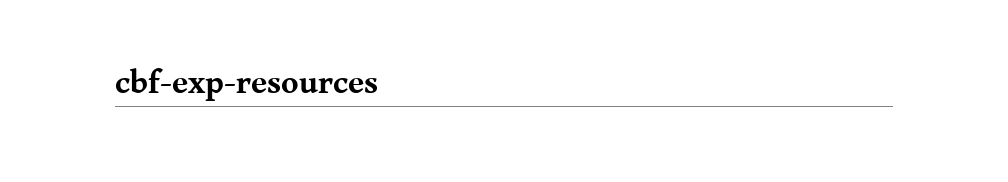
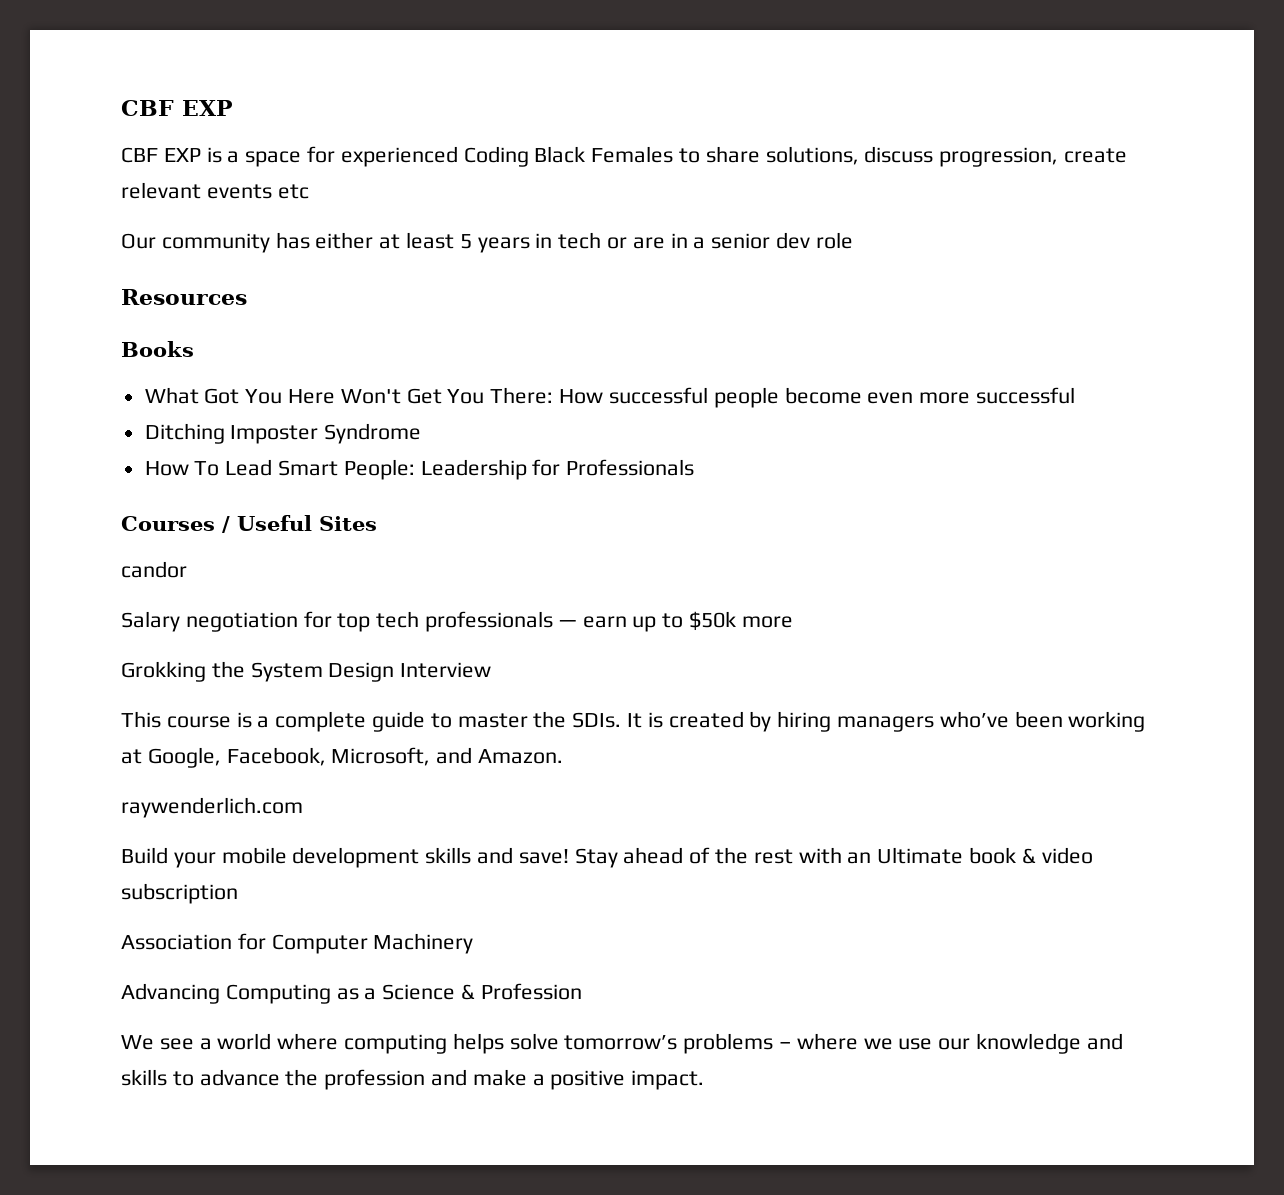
[115,68,378,101] cbf-exp-resources -> [121,100,233,116] [121,146,1128,167] [121,182,309,199] [121,232,853,253] [121,289,247,305] [121,341,194,357] [144,387,1075,408] [144,423,422,444] [144,459,695,480] [121,515,377,533] [121,561,187,578] [121,611,793,632] [121,661,492,682] [121,711,1146,732] [121,747,564,768] [121,797,303,818] [121,847,1093,868] [121,883,238,904] [121,933,474,954] [121,983,582,1004] [121,1033,1123,1054] [121,1069,705,1090] CBF EXP // CBF EXP is a space for experienced Coding Black Females to share solutions, discuss progression, create relevant events etc // Our community has either at least 5 years in tech or are in a senior dev role // Resources // Books // What Got You Here Won't Get You There: How successful people become even more successful // Ditching Imposter Syndrome // How To Lead Smart People: Leadership for Professionals // Courses / Useful Sites // candor // Salary negotiation for top tech professionals — earn up to $50k more // Grokking the System Design Interview // This course is a complete guide to master the SDIs. It is created by hiring managers who’ve been working at Google, Facebook, Microsoft, and Amazon. // raywenderlich.com // Build your mobile development skills and save! Stay ahead of the rest with an Ultimate book & video subscription // Association for Computer Machinery // Advancing Computing as a Science & Profession // We see a world where computing helps solve tomorrow’s problems – where we use our knowledge and skills to advance the profession and make a positive impact.

